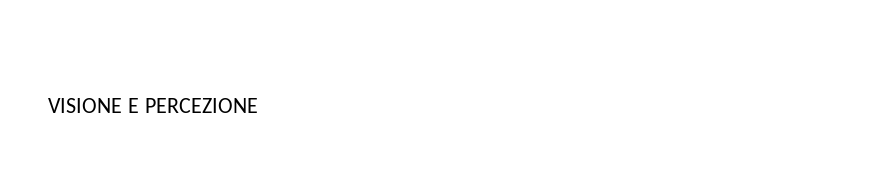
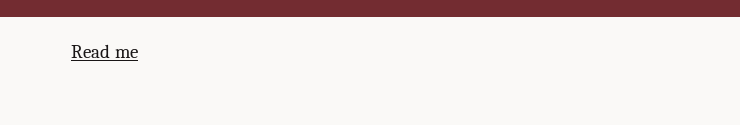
[48,98,258,113] VISIONE E PERCEZIONE -> [71,44,139,58] Read me

